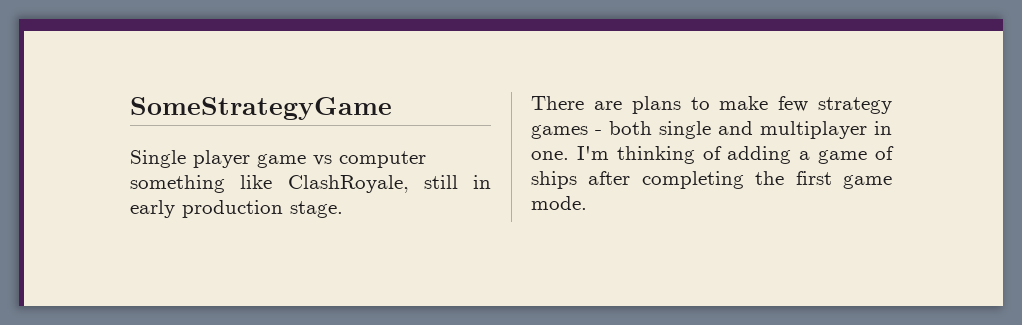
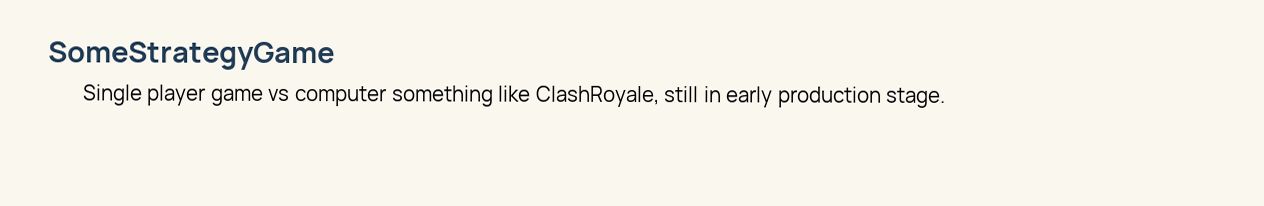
[531,96,892,114] [531,121,892,139] [531,146,894,164] [531,171,892,189] [531,196,587,210] // There are plans to make few strategy games - both single and multiplayer in one. I'm thinking of adding a game of ships after completing the first game mode. -> (947, 97) none

